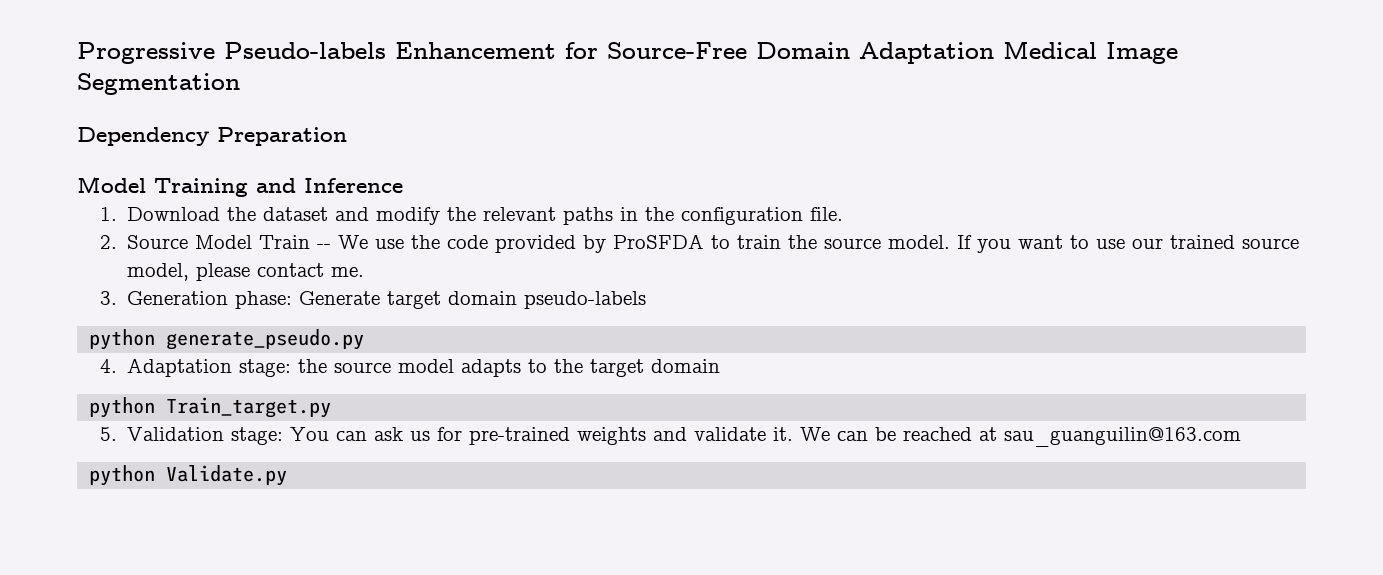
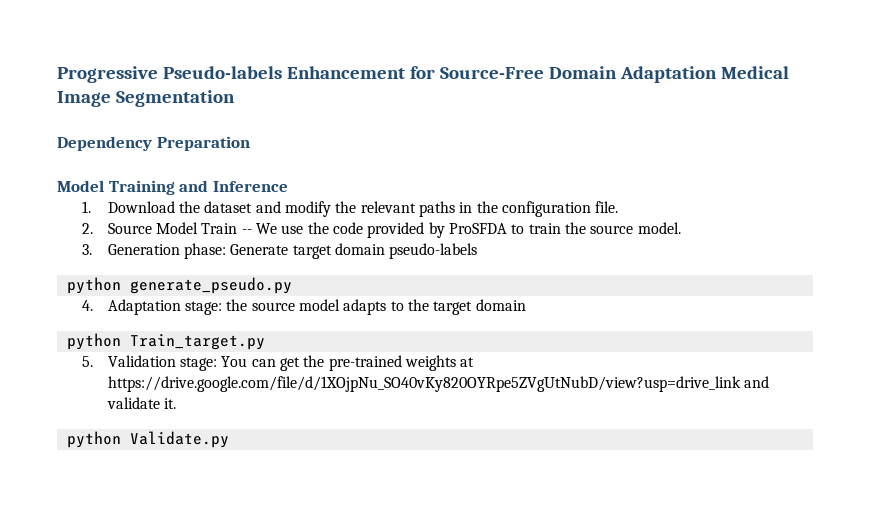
[957,235,1300,253] [127,263,365,281] If you want to use our trained source model, please contact me. -> (681, 228) none
[374,427,1242,447] ask us for pre-trained weights and validate it. We can be reached at sau_guanguilin@163.com -> [279,355,475,371] [107,376,770,392] [106,397,177,409] get the pre-trained weights at https://drive.google.com/file/d/1XOjpNu_SO40vKy820OYRpe5ZVgUtNubD/view?usp=drive_link and validate it.

